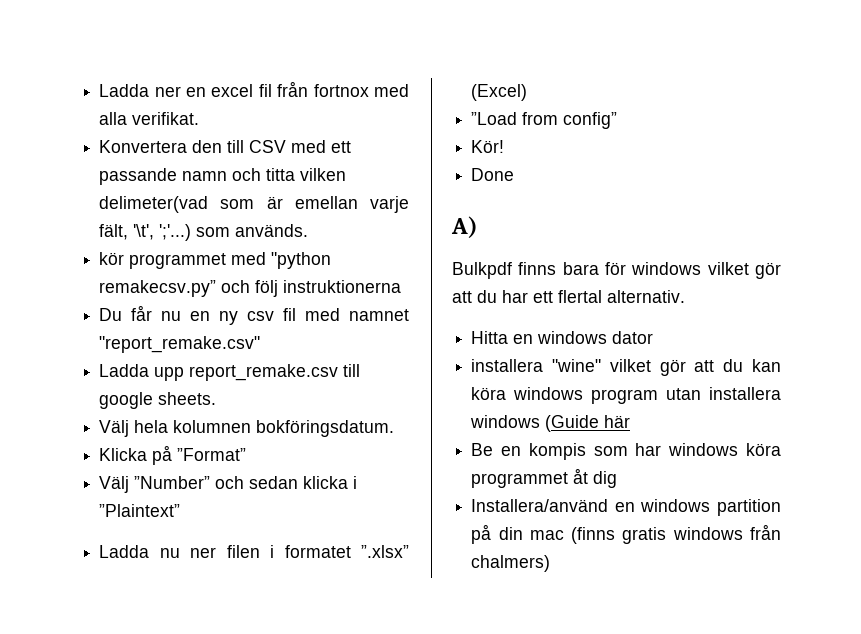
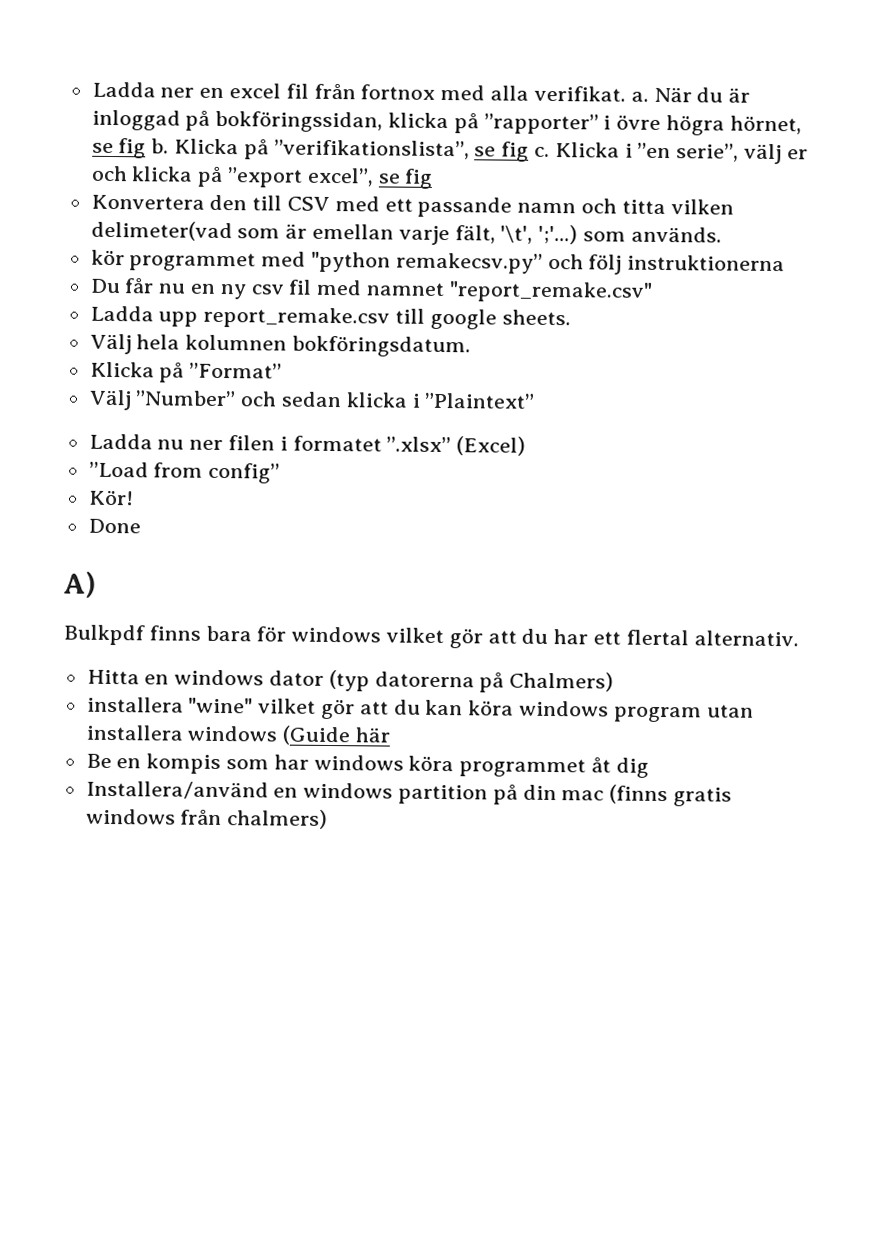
(200, 118) none -> [630,86,751,103] [91,109,802,136] [91,138,808,165] [90,165,434,189] a. När du är inloggad på bokföringssidan, klicka på ”rapporter” i övre högra hörnet, se fig b. Klicka på ”verifikationslista”, se fig c. Klicka i ”en serie”, välj er och klicka på ”export excel”, se fig
(654, 337) none -> [328,669,615,693] (typ datorerna på Chalmers)

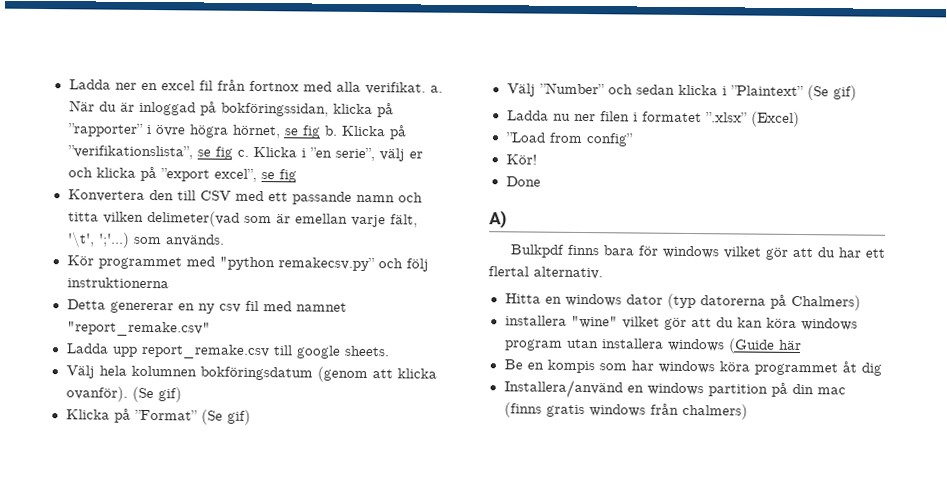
[90,249,125,266] kör -> [66,255,94,266] Kör
[89,277,187,294] Du får nu -> [66,299,174,314] Detta genererar
[292,335,472,358] bokföringsdatum. -> [199,366,437,383] [65,386,182,403] bokföringsdatum (genom att klicka ovanför). (Se gif)
(283, 370) none -> [200,409,251,425] (Se gif)
(536, 400) none -> [806,85,857,101] (Se gif)

